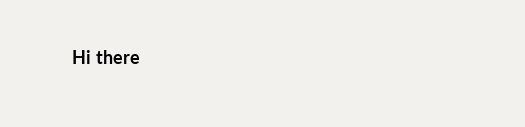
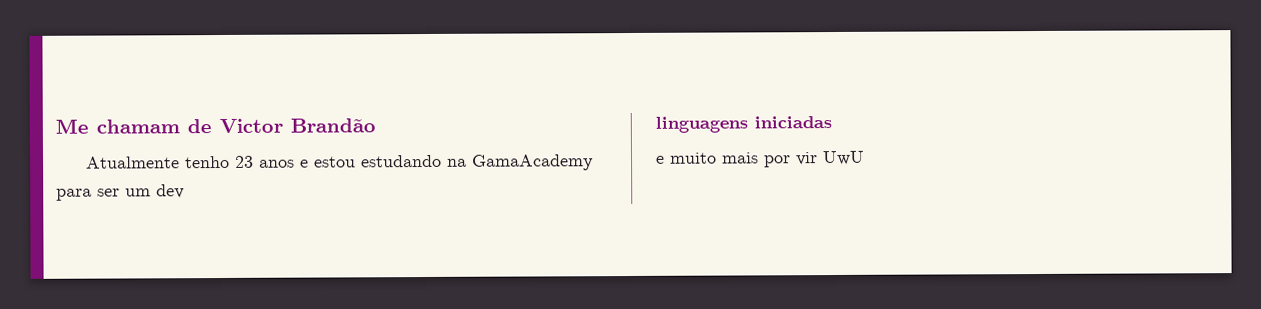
[72,50,140,64] Hi there -> [55,118,376,134] [85,154,594,171] [56,184,185,201] [655,116,832,133] [656,150,865,168] Me chamam de Victor Brandão // Atualmente tenho 23 anos e estou estudando na GamaAcademy para ser um dev // linguagens iniciadas // e muito mais por vir UwU

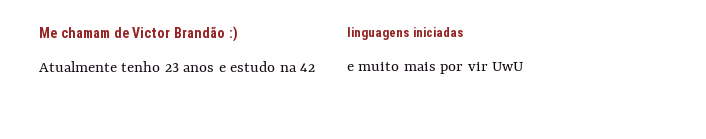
(376, 125) none -> [228,26,238,42] :)
[313,154,594,171] [56,184,185,201] estou estudando na GamaAcademy para ser um dev -> [230,61,316,72] estudo na 42

